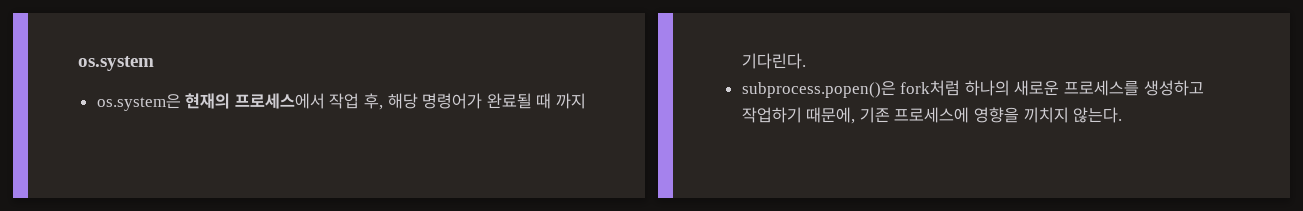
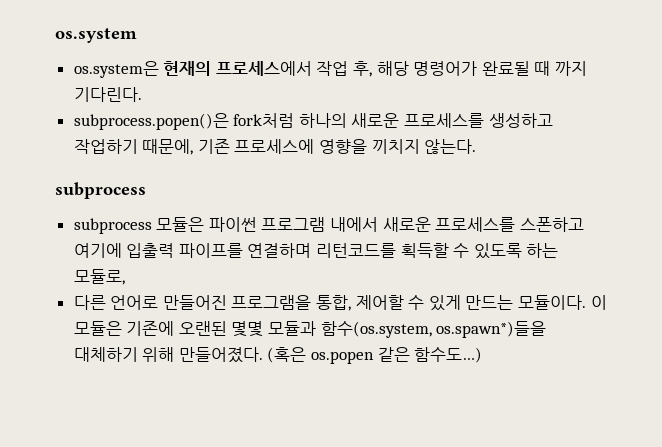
(1123, 115) none -> [55,182,146,199] [73,217,584,234] [73,243,559,259] [73,269,125,285] [73,295,607,311] [73,321,547,338] [73,347,483,364] // subprocess // subprocess 모듈은 파이썬 프로그램 내에서 새로운 프로세스를 스폰하고 여기에 입출력 파이프를 연결하며 리턴코드를 획득할 수 있도록 하는 모듈로, // 다른 언어로 만들어진 프로그램을 통합, 제어할 수 있게 만드는 모듈이다. 이 모듈은 기존에 오랜된 몇몇 모듈과 함수(os.system, os.spawn*)들을 대체하기 위해 만들어졌다. (혹은 os.popen 같은 함수도…)

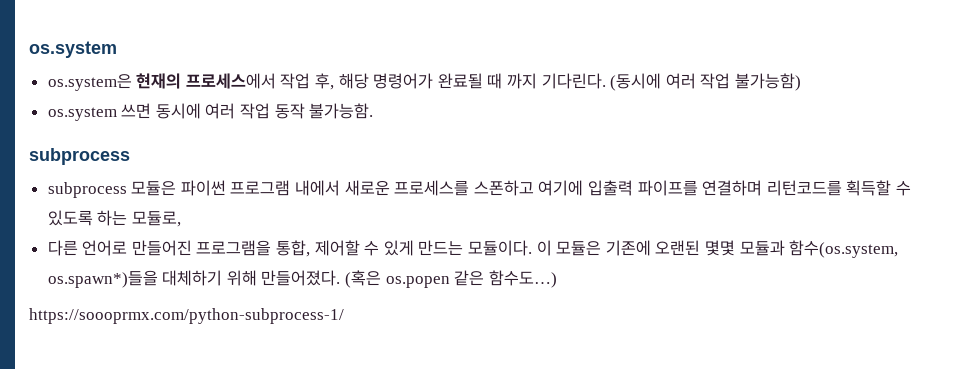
[73,113,553,130] [73,139,477,155] // subprocess.popen()은 fork처럼 하나의 새로운 프로세스를 생성하고 작업하기 때문에, 기존 프로세스에 영향을 끼치지 않는다. -> [610,73,801,91] [47,103,374,121] (동시에 여러 작업 불가능함) // os.system 쓰면 동시에 여러 작업 동작 불가능함.
(483, 355) none -> [29,308,344,324] // https://soooprmx.com/python-subprocess-1/

